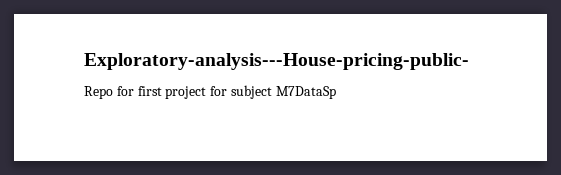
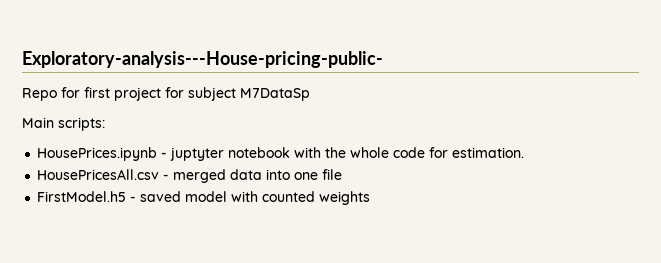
(336, 92) none -> [22,117,105,131] [37,147,525,161] [37,169,343,183] [37,191,371,205] // Main scripts: // HousePrices.ipynb - juptyter notebook with the whole code for estimation. // HousePricesAll.csv - merged data into one file // FirstModel.h5 - saved model with counted weights

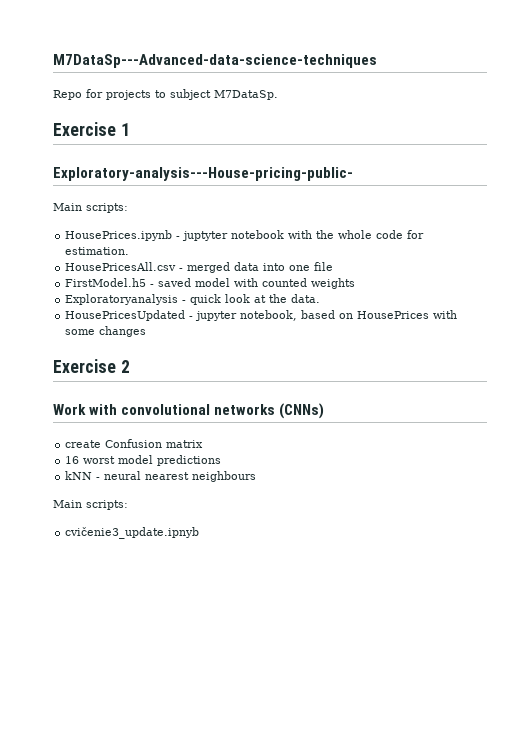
[22,51,383,68] Exploratory-analysis---House-pricing-public- -> [53,54,377,68] M7DataSp---Advanced-data-science-techniques
[84,87,310,101] first project for subject M7DataSp -> [106,89,278,100] [53,122,130,136] [53,167,353,181] projects to subject M7DataSp. // Exercise 1 // Exploratory-analysis---House-pricing-public-
(371, 198) none -> [65,294,321,305] [65,310,458,321] [65,326,147,337] [53,359,130,373] [53,403,325,419] [65,439,204,448] [65,455,222,466] [65,471,257,482] [53,500,128,510] [65,527,200,539] // Exploratoryanalysis - quick look at the data. // HousePricesUpdated - jupyter notebook, based on HousePrices with some changes // Exercise 2 // Work with convolutional networks (CNNs) // create Confusion matrix // 16 worst model predictions // kNN - neural nearest neighbours // Main scripts: // cvičenie3_update.ipnyb

